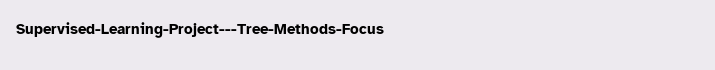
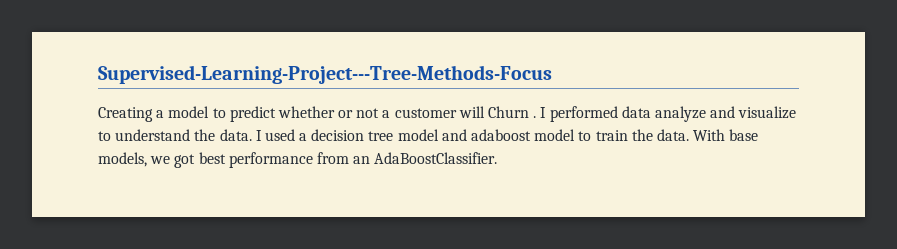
(384, 30) none -> [98,106,797,122] [98,129,759,141] [98,152,498,168] // Creating a model to predict whether or not a customer will Churn . I performed data analyze and visualize to understand the data. I used a decision tree model and adaboost model to train the data. With base models, we got best performance from an AdaBoostClassifier.

